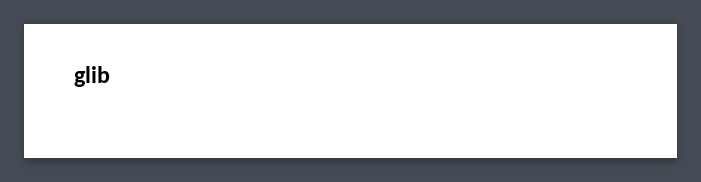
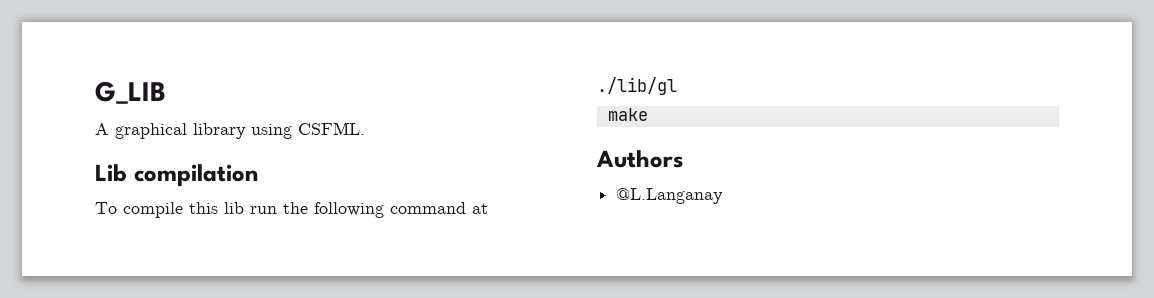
[74,66,110,87] glib -> [95,81,166,104] [95,122,365,139] [95,164,258,187] [95,202,488,218] [597,77,677,95] [607,108,648,121] [596,150,684,168] [616,188,724,204] G_LIB // A graphical library using CSFML. // Lib compilation // To compile this lib run the following command at ./lib/gl // make // Authors // @L.Langanay

